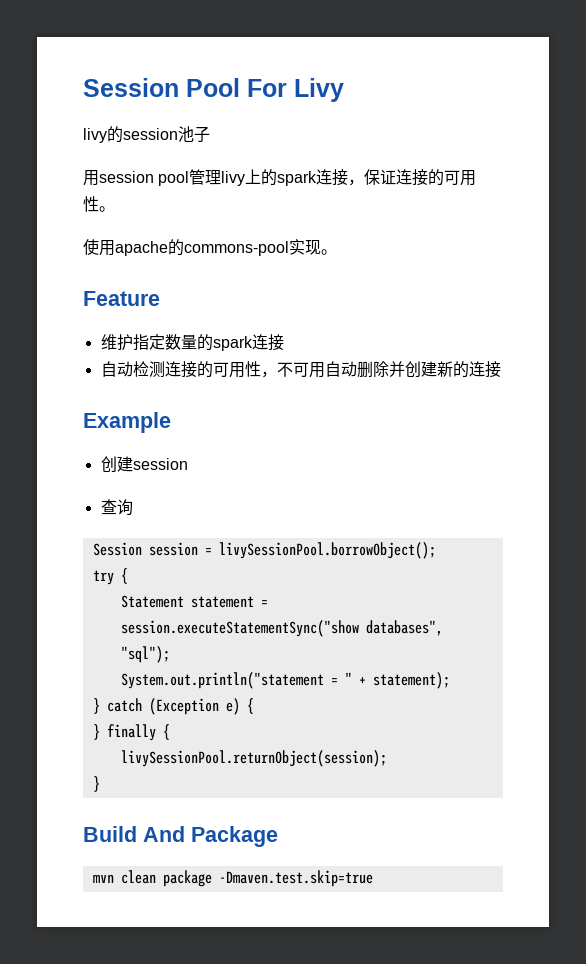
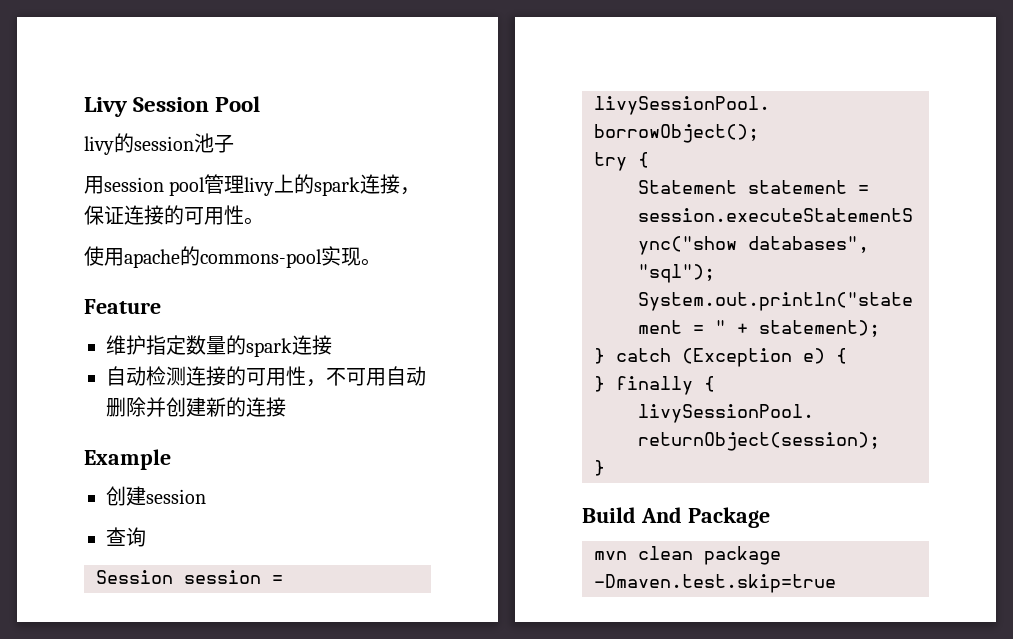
(83, 87) none -> [84,97,127,117] Livy
[247,78,344,102] For Livy -> (261, 104) none

